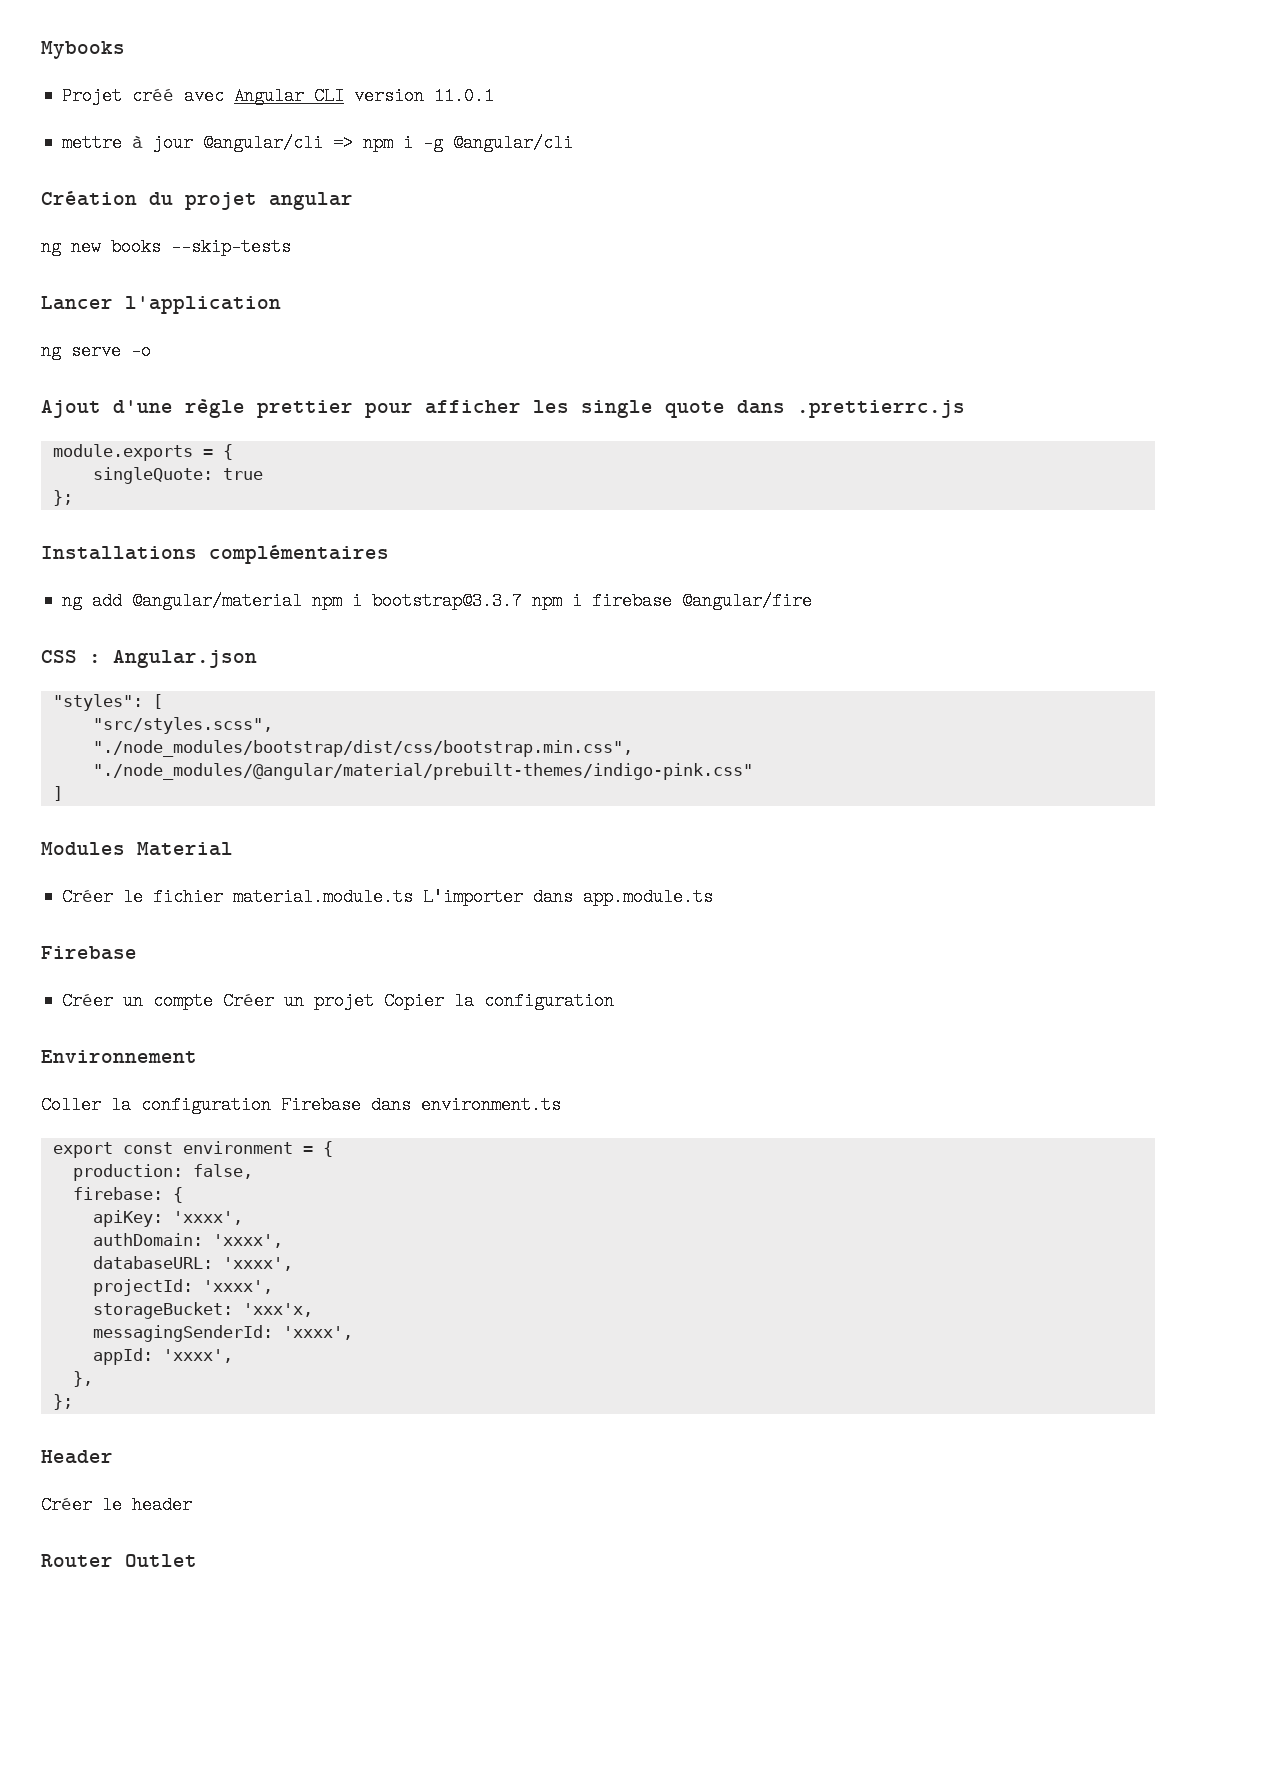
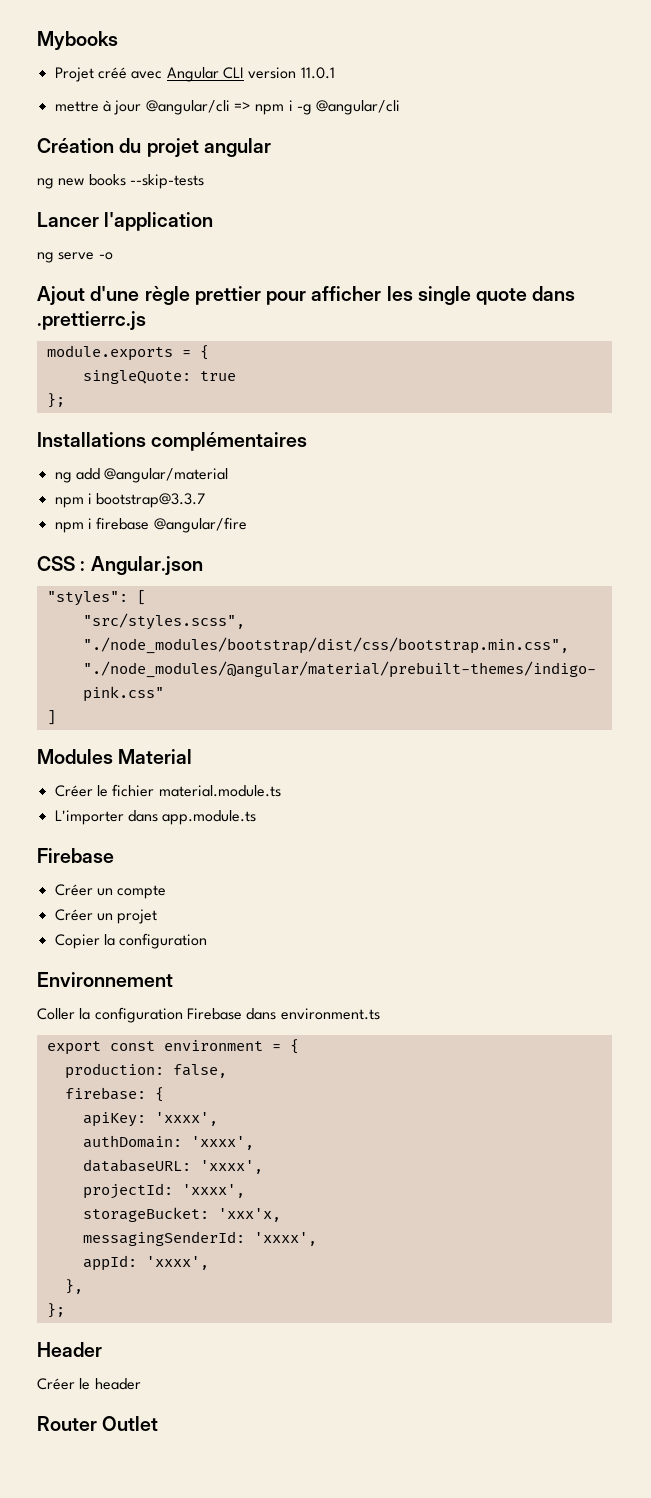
(303, 601) none -> (229, 475) //
(523, 601) none -> (206, 500) //
(414, 897) none -> (281, 791) //
(214, 1001) none -> (167, 892) //
(375, 1001) none -> (158, 916) //

